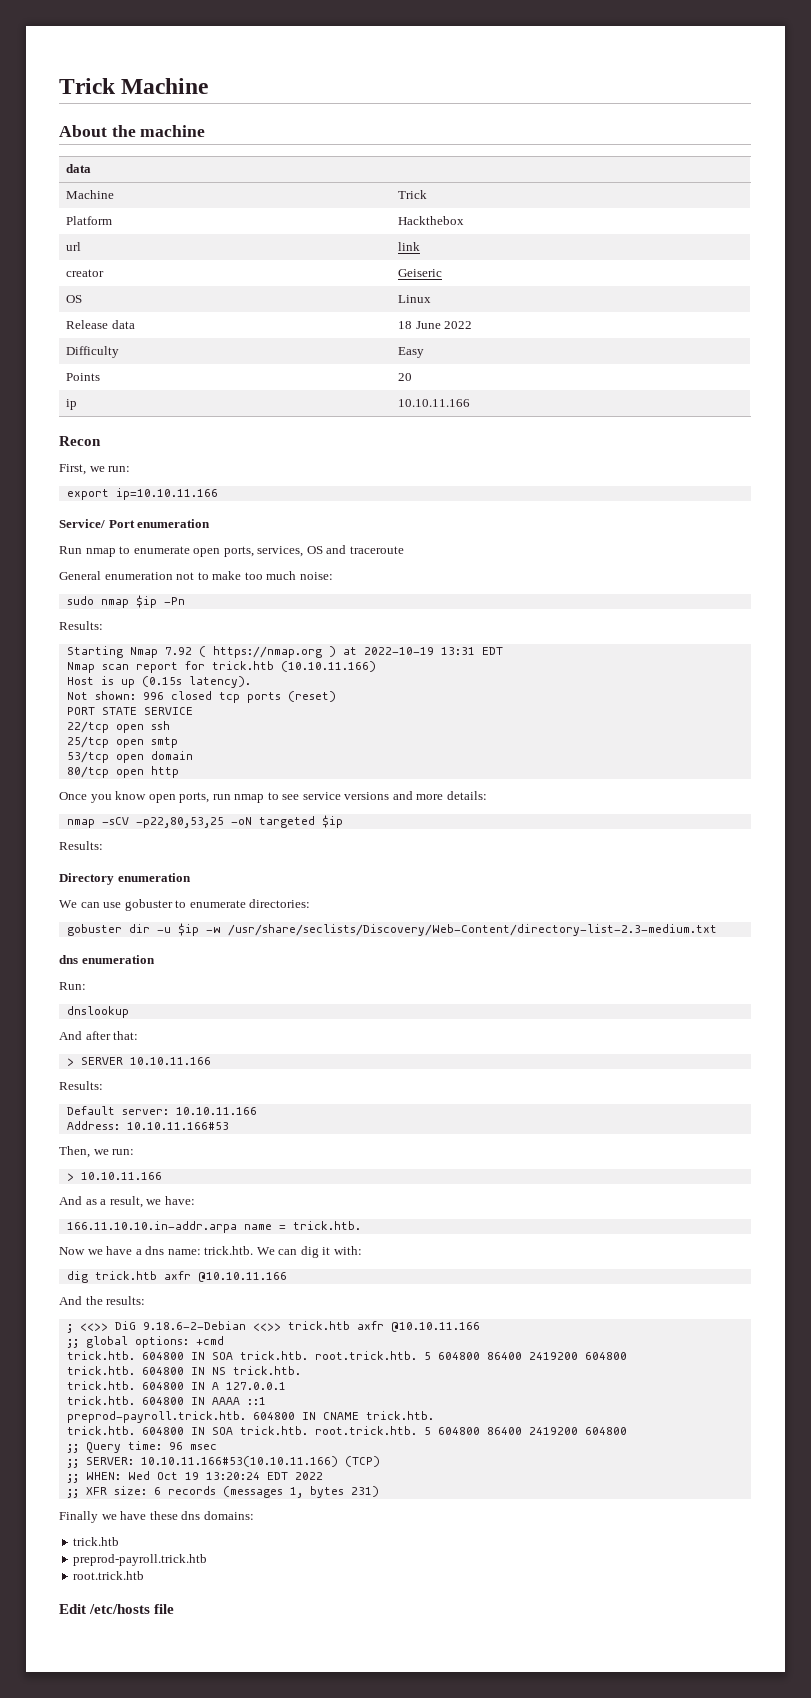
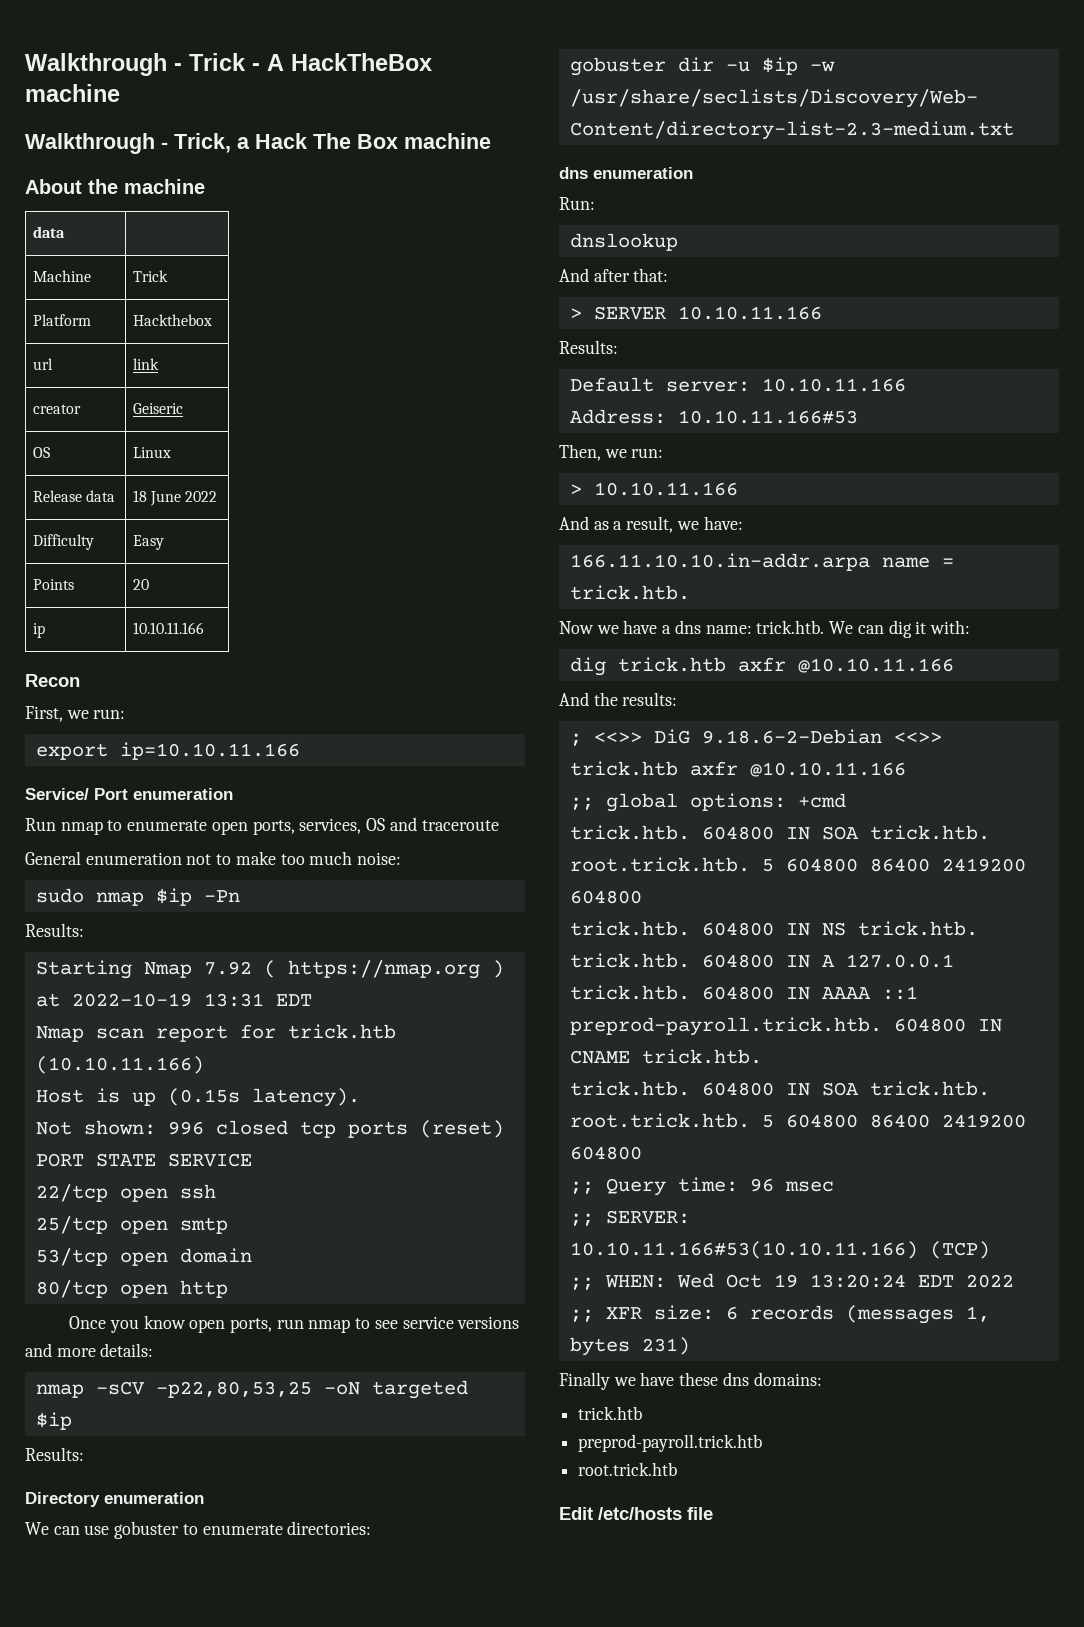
[59,78,209,94] Trick Machine -> [25,53,432,76] [25,84,120,102] [25,133,491,154] Walkthrough - Trick - A HackTheBox machine // Walkthrough - Trick, a Hack The Box machine

